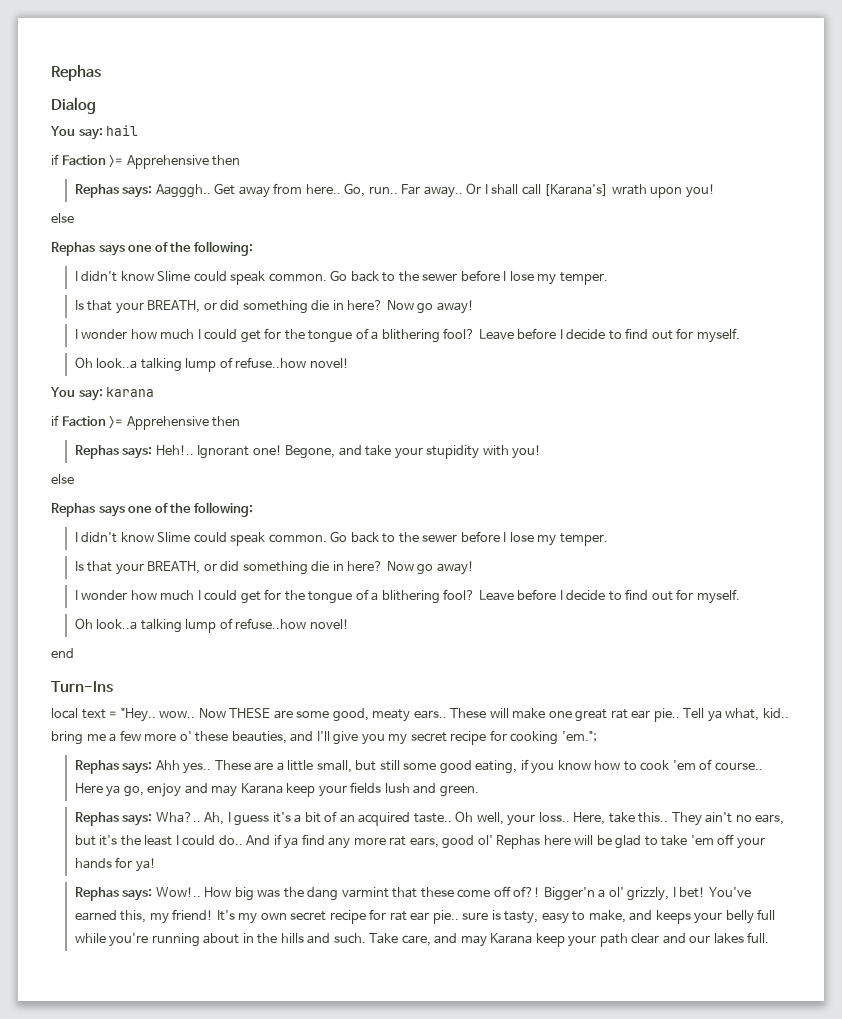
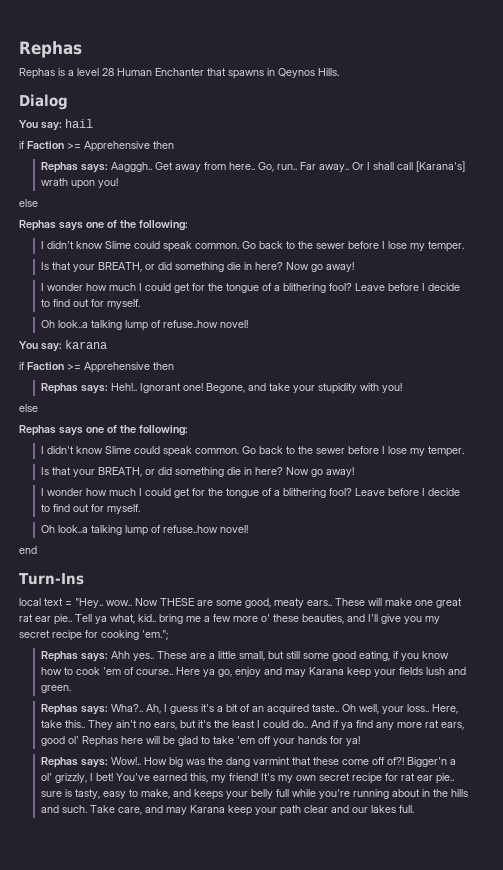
[51,65,101,81] Rephas -> [19,41,82,58] [19,68,339,79] Rephas // Rephas is a level 28 Human Enchanter that spawns in Qeynos Hills.

